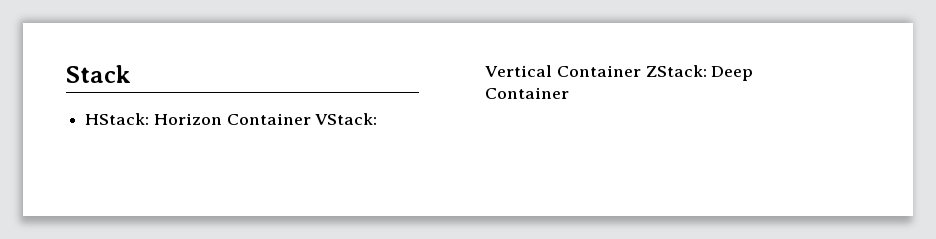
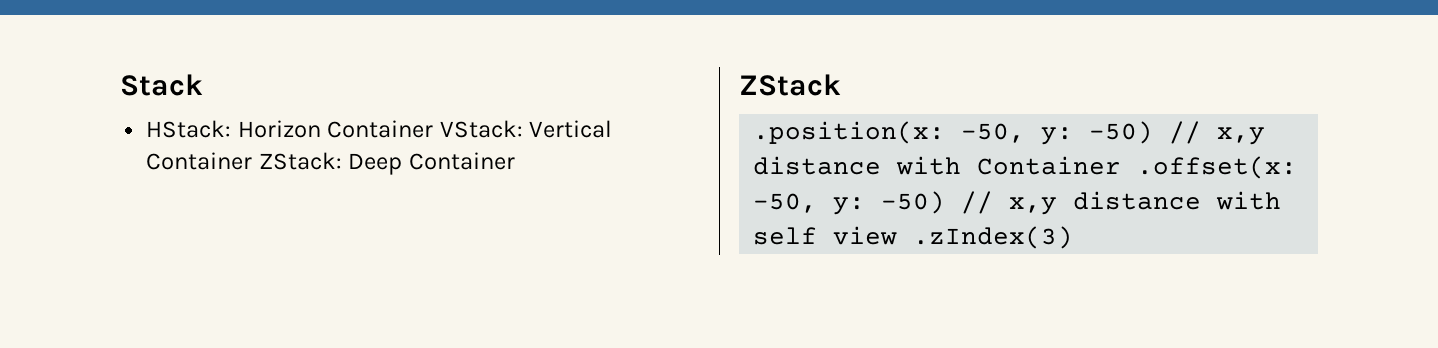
(570, 93) none -> [739,74,841,96] [753,121,1266,145] [753,156,1298,179] [753,191,1282,215] [753,226,1074,249] // ZStack // .position(x: -50, y: -50) // x,y distance with Container .offset(x: -50, y: -50) // x,y distance with self view .zIndex(3)

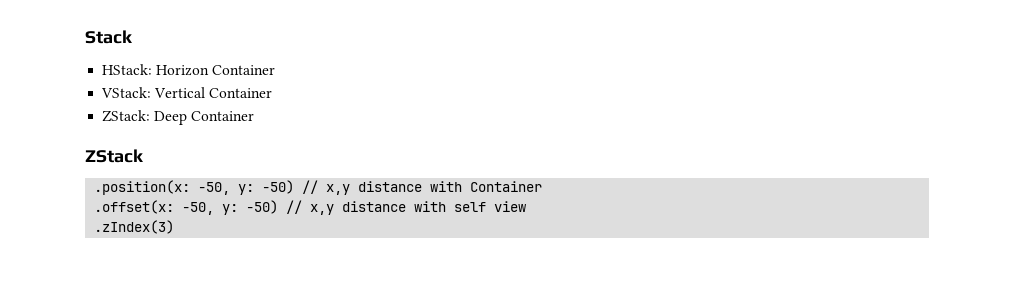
(434, 129) none -> (276, 70) //
(253, 161) none -> (273, 93) //
(1122, 165) none -> (543, 186) //
(898, 235) none -> (527, 206) //

